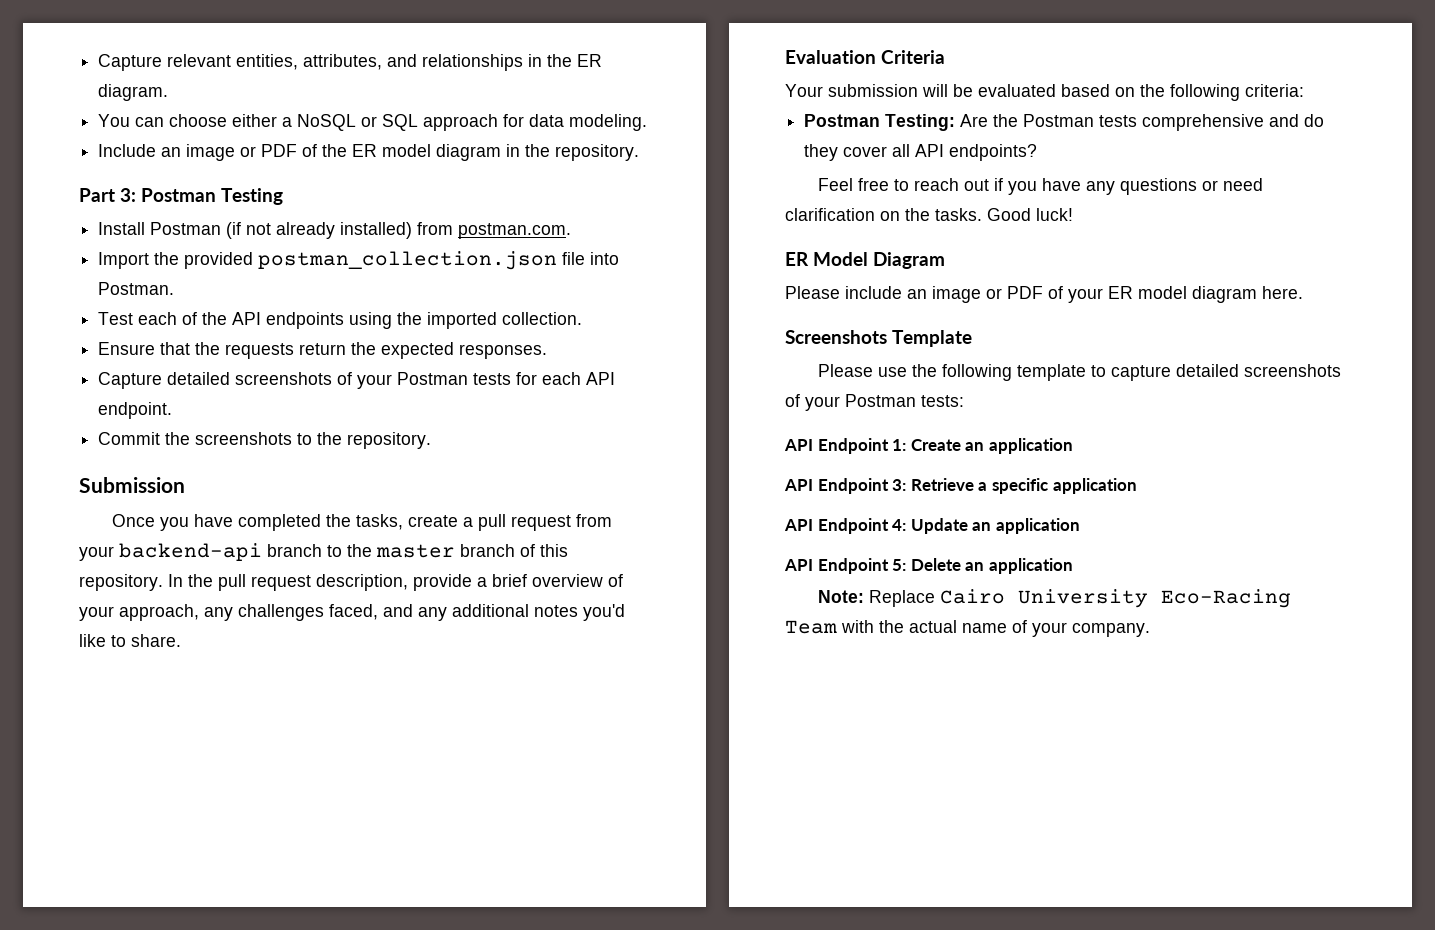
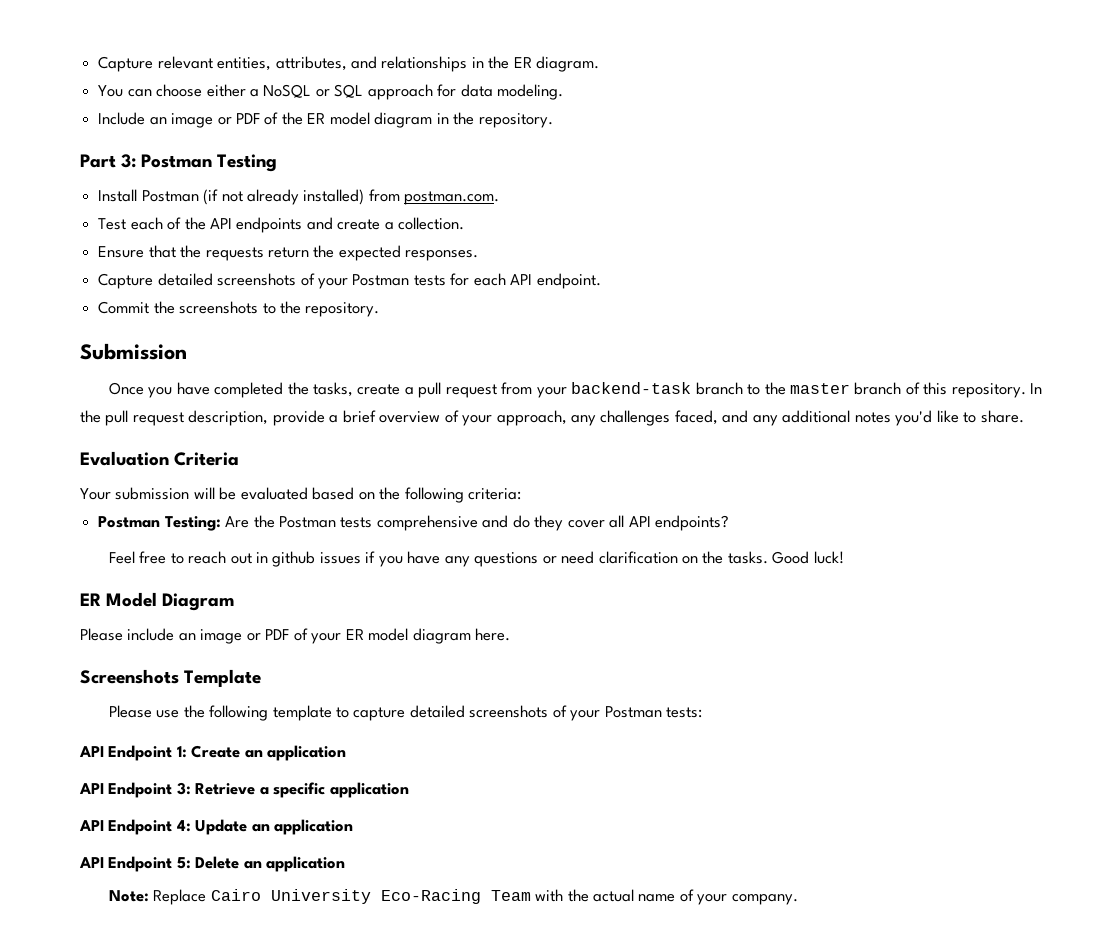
[98,251,620,270] [98,282,175,295] // Import the provided postman_collection.json file into Postman. -> (500, 198) none
[349,312,498,329] using the imported -> [306,217,394,230] and create a
[119,543,262,561] backend-api -> [571,382,692,394] backend-task
(990, 185) none -> [255,551,361,567] in github issues

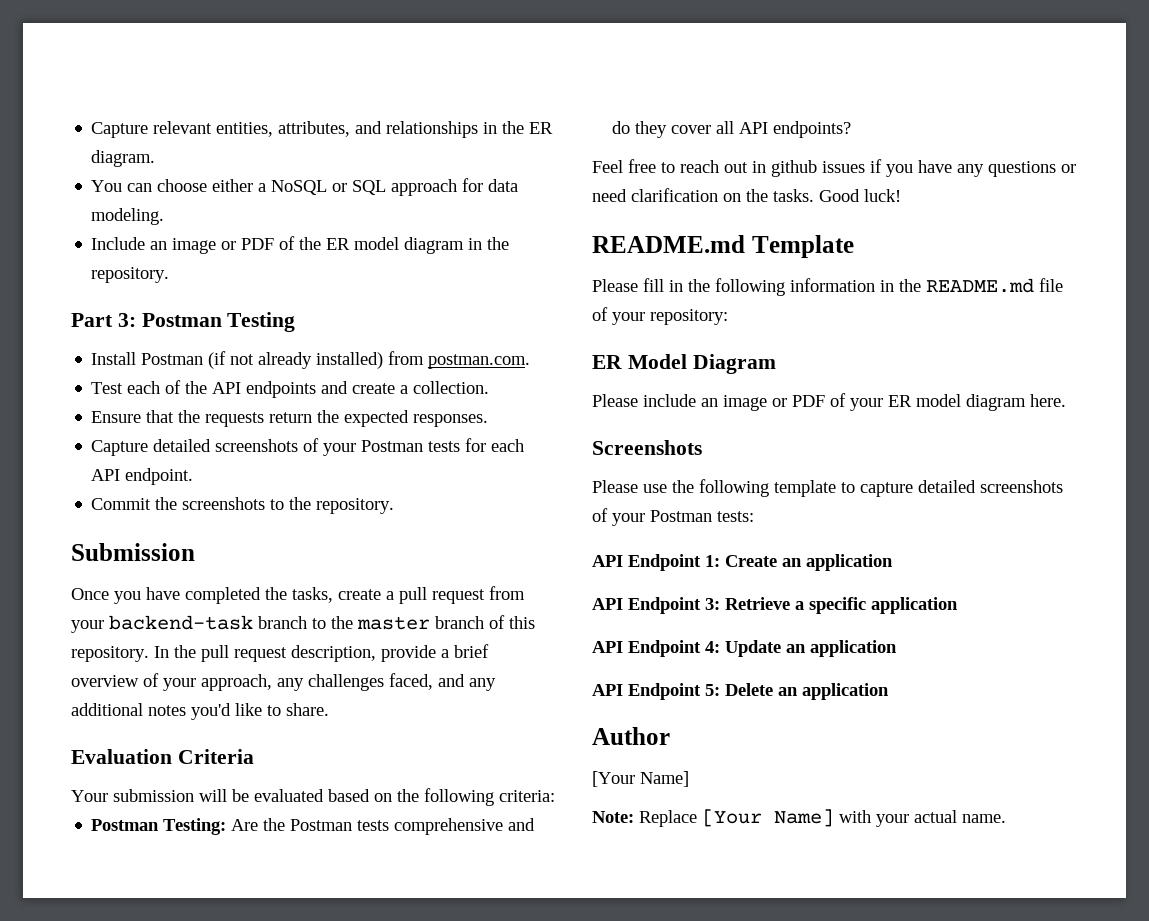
(844, 557) none -> [592,235,854,258] [592,278,1063,296] [592,307,728,325] // README.md Template // Please fill in the following information in the README.md file of your repository:
[184,669,262,687] Template -> (702, 447) none
(346, 864) none -> [592,727,670,745] [592,771,689,787] // Author // [Your Name]
[210,889,798,905] Cairo University Eco-Racing Team with the actual name of your company. -> [702,809,1006,827] [Your Name] with your actual name.

